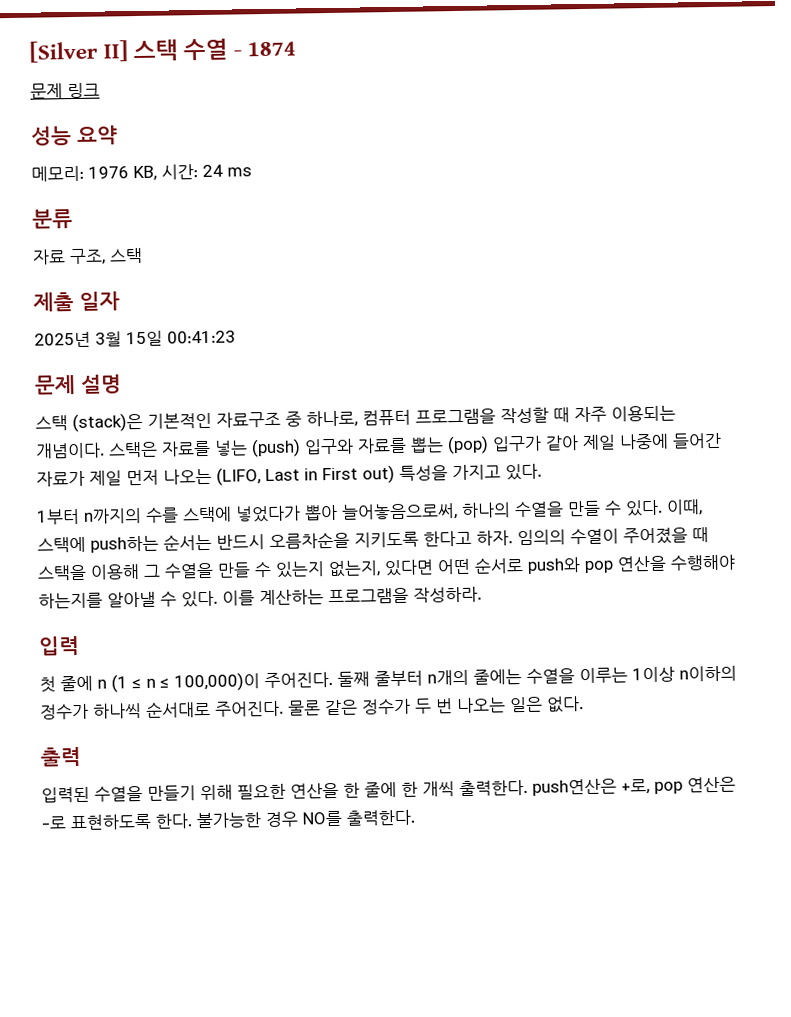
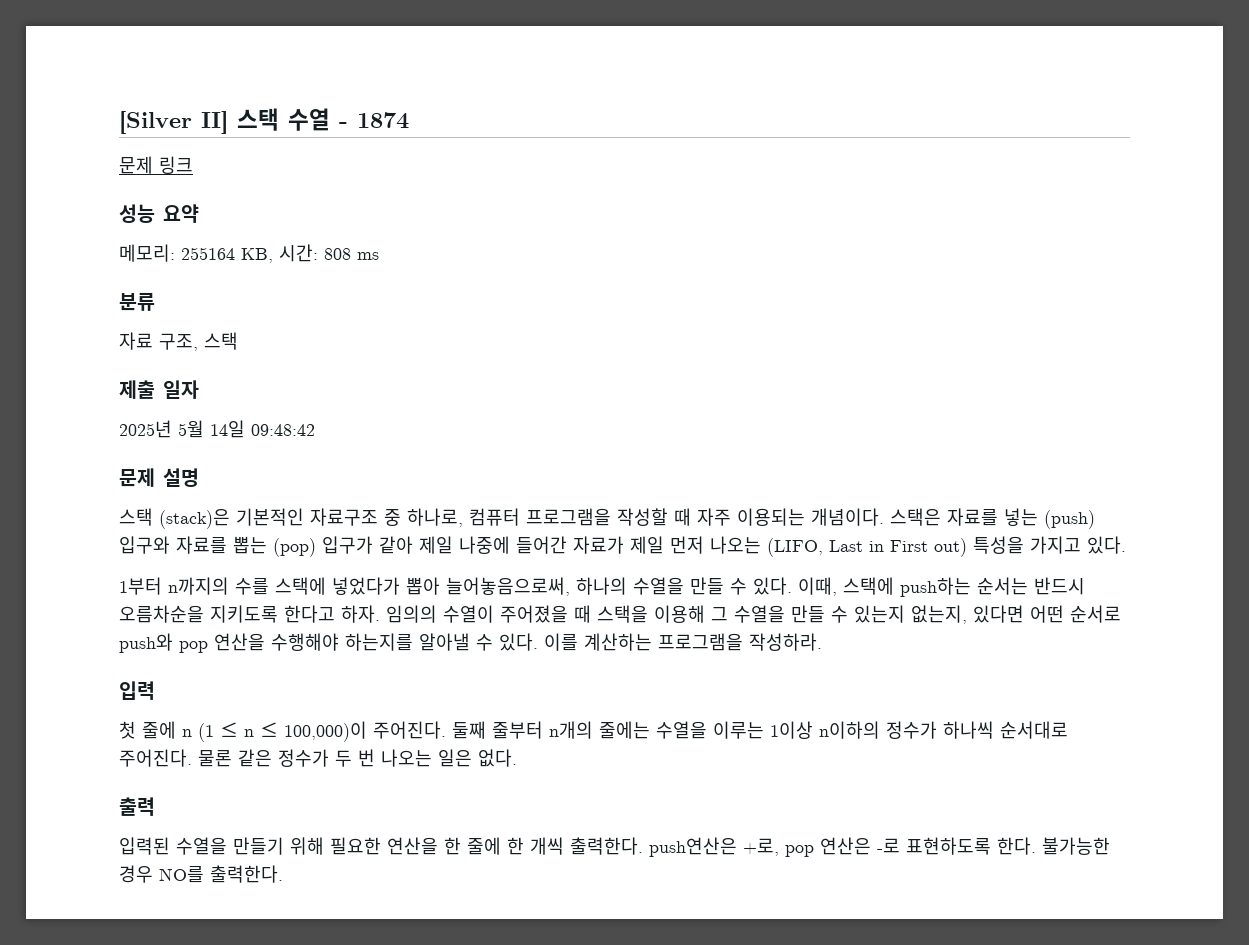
[88,166,129,179] 1976 -> [181,247,235,260] 255164
[202,164,223,177] 24 -> [324,248,351,260] 808
[95,330,236,347] 3월 15일 00:41:23 -> [178,420,315,438] 5월 14일 09:48:42

